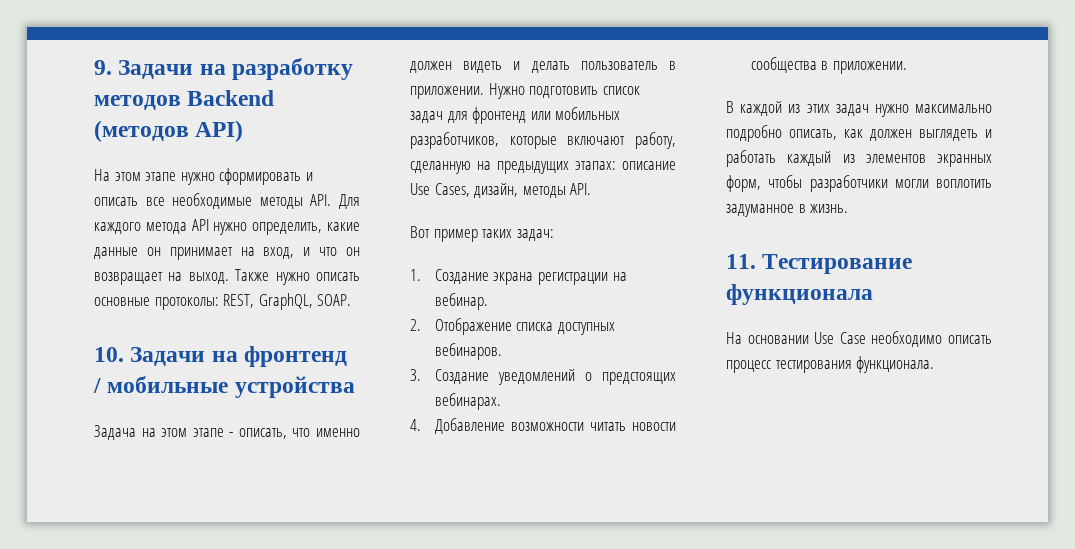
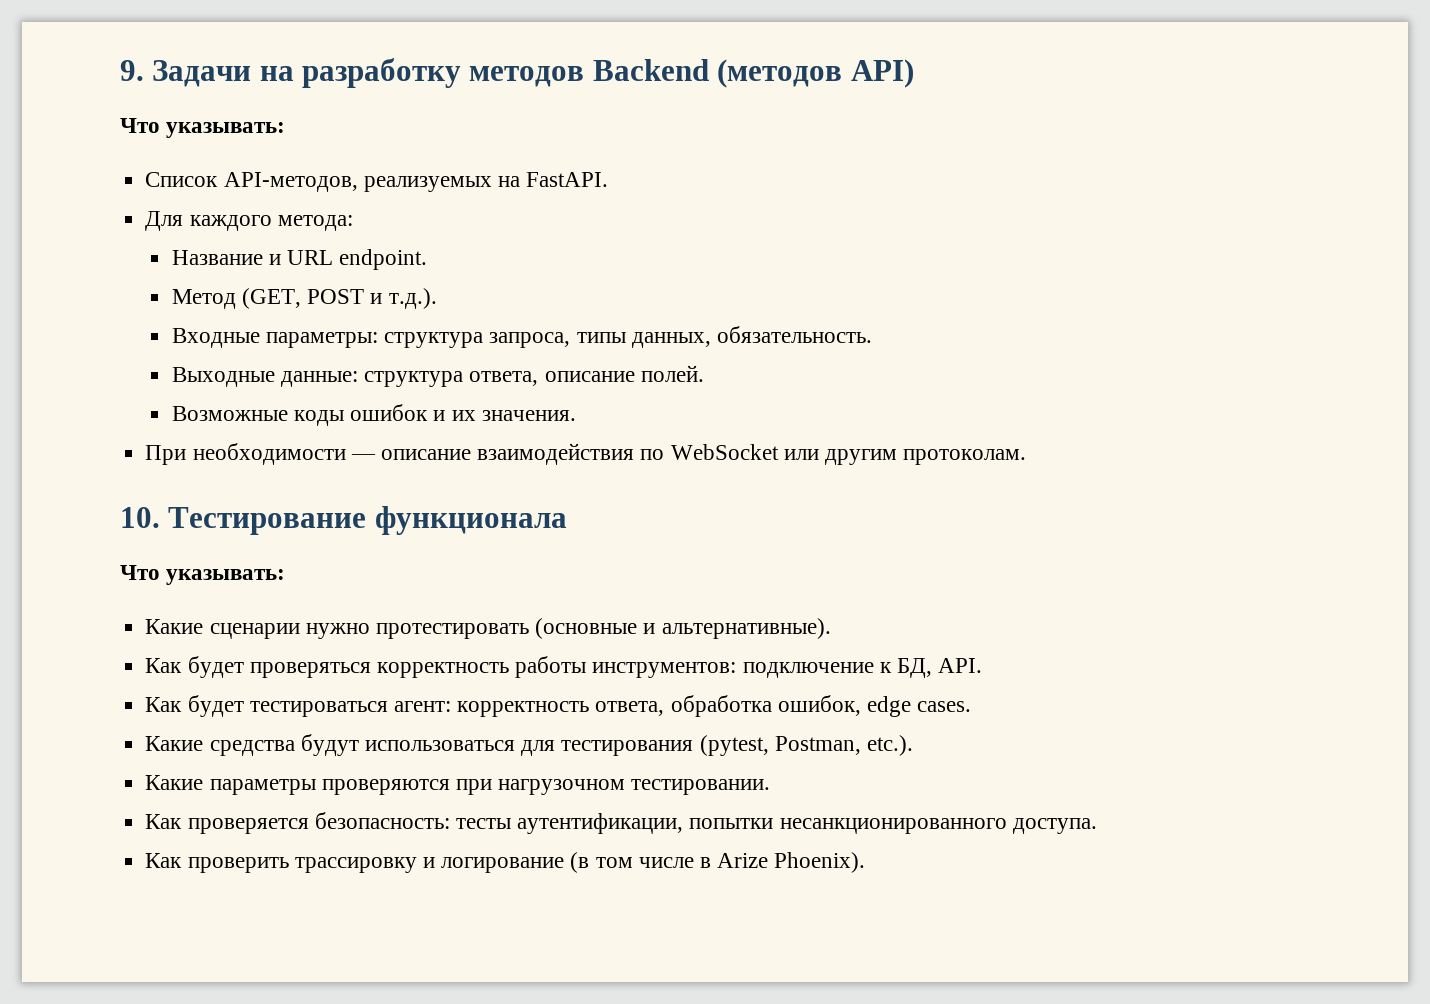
[94,168,313,185] [94,193,360,209] [94,219,360,235] [94,247,360,260] [94,269,360,285] [94,293,352,310] [94,346,348,367] [93,376,355,398] [94,425,361,440] [410,61,676,73] [410,83,640,99] [410,107,621,124] [410,132,676,149] [410,161,676,174] [410,183,592,198] [410,226,554,242] [410,269,627,285] [434,293,488,310] [410,318,616,335] [434,343,502,360] [410,369,676,385] [434,393,501,410] [410,418,676,434] [750,57,908,74] [726,101,992,117] [726,125,992,142] [726,150,992,167] [726,175,992,192] [726,204,849,217] [726,254,913,274] [726,284,873,305] [726,331,992,347] [726,356,935,373] На этом этапе нужно сформировать и описать все необходимые методы API. Для каждого метода API нужно определить, какие данные он принимает на вход, и что он возвращает на выход. Также нужно описать основные протоколы: REST, GraphQL, SOAP. // 10. Задачи на фронтенд / мобильные устройства // Задача на этом этапе - описать, что именно должен видеть и делать пользователь в приложении. Нужно подготовить список задач для фронтенд или мобильных разработчиков, которые включают работу, сделанную на предыдущих этапах: описание Use Cases, дизайн, методы API. // Вот пример таких задач: // 1. Создание экрана регистрации на вебинар. // 2. Отображение списка доступных вебинаров. // 3. Создание уведомлений о предстоящих вебинарах. // 4. Добавление возможности читать новости сообщества в приложении. // В каждой из этих задач нужно максимально подробно описать, как должен выглядеть и работать каждый из элементов экранных форм, чтобы разработчики могли воплотить задуманное в жизнь. // 11. Тестирование функционала // На основании Use Case необходимо описать процесс тестирования функционала. -> [120,118,286,138] [145,172,609,192] [145,211,353,231] [171,249,428,270] [171,288,437,309] [171,326,872,348] [171,365,704,387] [171,404,576,426] [145,443,1027,465] [120,506,567,535] [120,565,286,585] [145,618,831,639] [145,656,983,678] [145,695,972,717] [145,734,913,756] [145,775,771,795] [145,812,1097,834] [145,852,866,873] Что указывать: // Список API-методов, реализуемых на FastAPI. // Для каждого метода: // Название и URL endpoint. // Метод (GET, POST и т.д.). // Входные параметры: структура запроса, типы данных, обязательность. // Выходные данные: структура ответа, описание полей. // Возможные коды ошибок и их значения. // При необходимости — описание взаимодействия по WebSocket или другим протоколам. // 10. Тестирование функционала // Что указывать: // Какие сценарии нужно протестировать (основные и альтернативные). // Как будет проверяться корректность работы инструментов: подключение к БД, API. // Как будет тестироваться агент: корректность ответа, обработка ошибок, edge cases. // Какие средства будут использоваться для тестирования (pytest, Postman, etc.). // Какие параметры проверяются при нагрузочном тестировании. // Как проверяется безопасность: тесты аутентификации, попытки несанкционированного доступа. // Как проверить трассировку и логирование (в том числе в Arize Phoenix).

